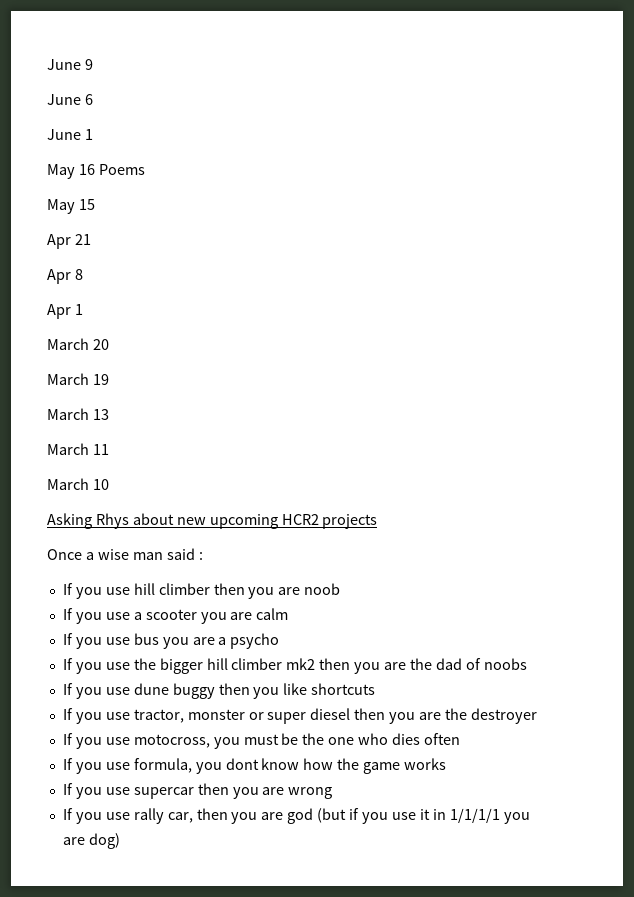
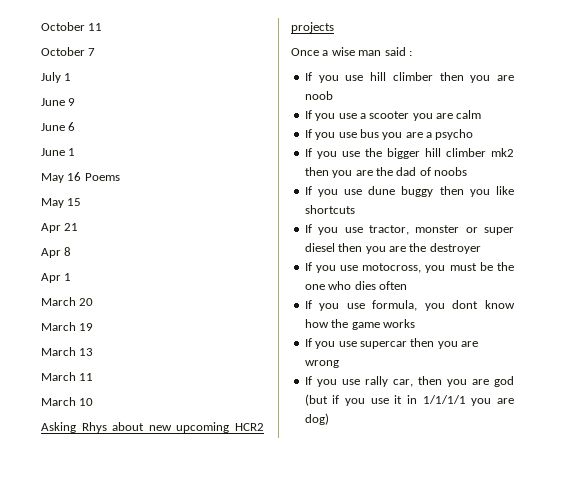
(47, 64) none -> [41,22,103,31] [41,47,96,56] [41,72,72,83] October 11 // October 7 // July 1 //

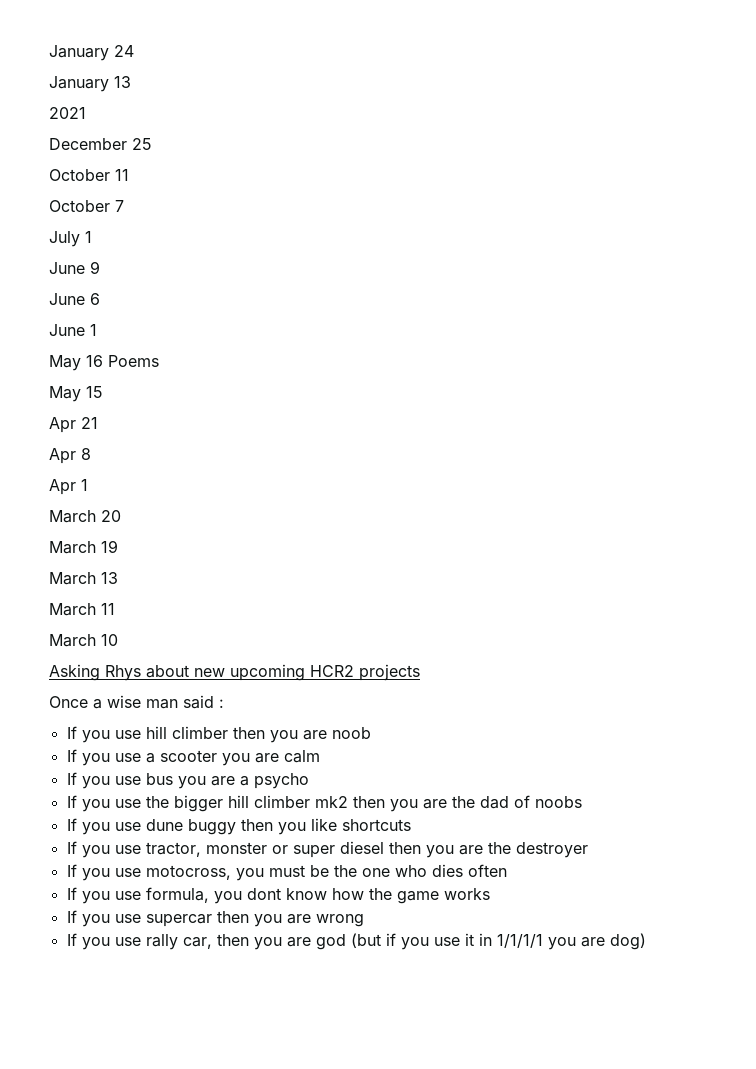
(41, 26) none -> [49,45,134,61] [49,76,131,92] [49,107,86,119] [49,138,152,150] January 24 // January 13 // 2021 // December 25 //

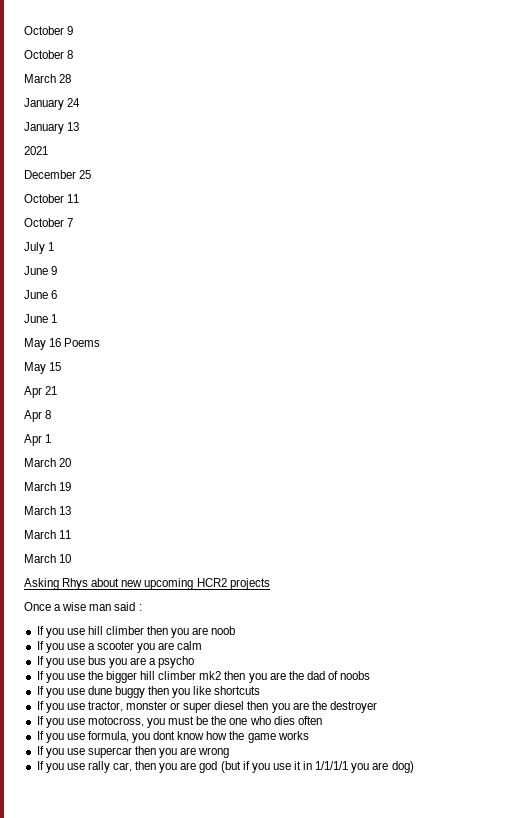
(49, 53) none -> [24,26,74,35] [24,50,74,59] [24,74,72,83] October 9 // October 8 // March 28 //

